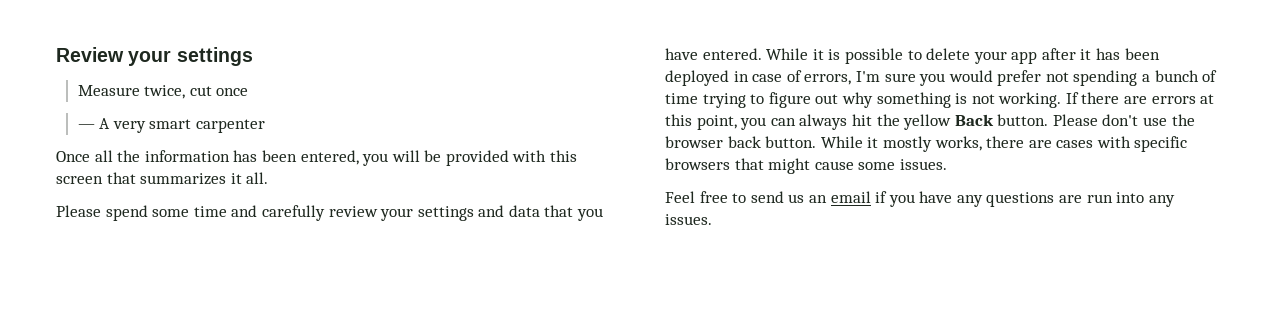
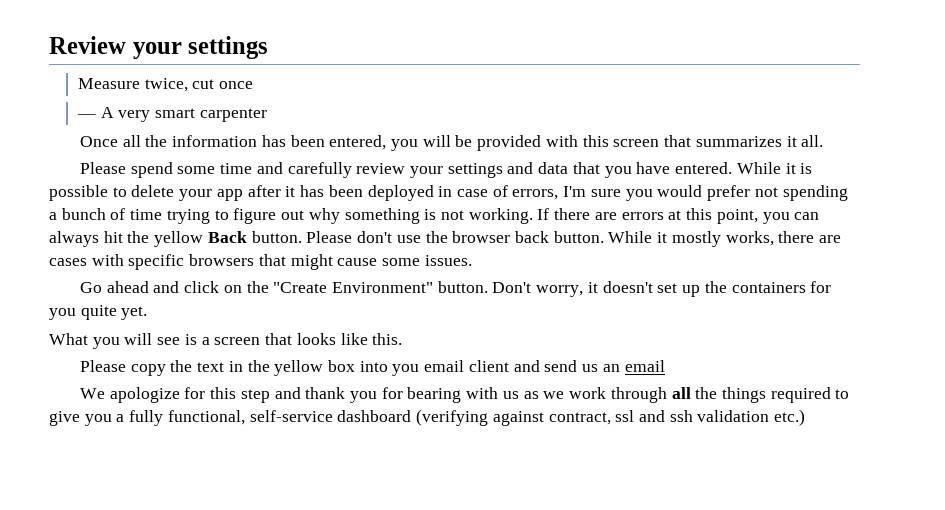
[665,191,1175,207] [665,214,712,225] Feel free to send us an email if you have any questions are run into any issues. -> [79,281,832,297] [49,305,148,320] [49,333,403,349] [79,360,665,376] [79,387,850,403] [49,409,806,426] Go ahead and click on the "Create Environment" button. Don't worry, it doesn't set up the containers for you quite yet. // What you will see is a screen that looks like this. // Please copy the text in the yellow box into you email client and send us an email // We apologize for this step and thank you for bearing with us as we work through all the things required to give you a fully functional, self-service dashboard (verifying against contract, ssl and ssh validation etc.)

